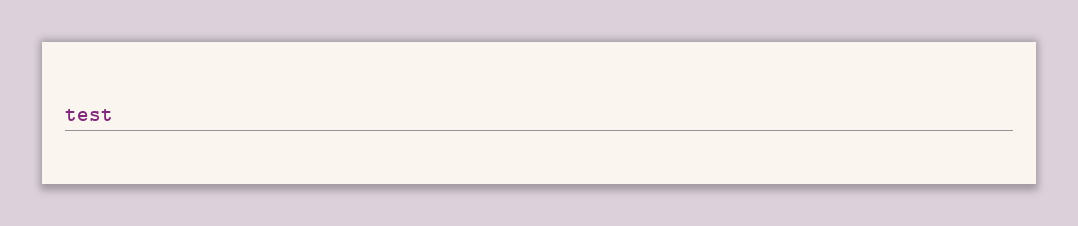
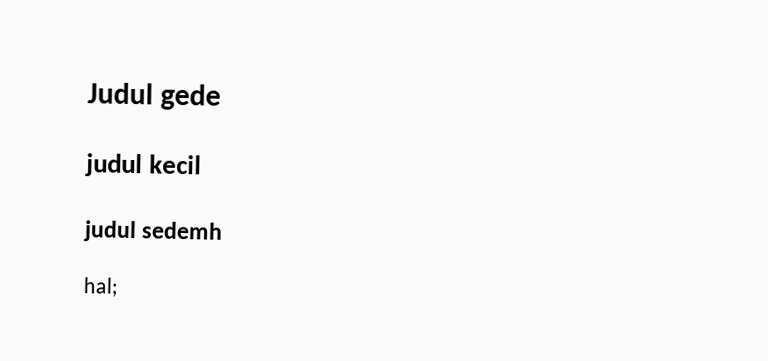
[65,109,113,121] test -> [87,82,222,111] [85,153,203,178] [83,220,224,243] [83,277,119,297] Judul gede // judul kecil // judul sedemh // hal;

